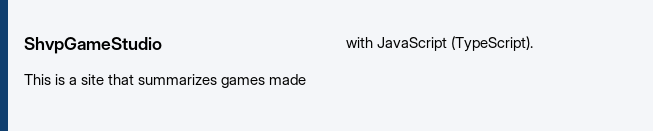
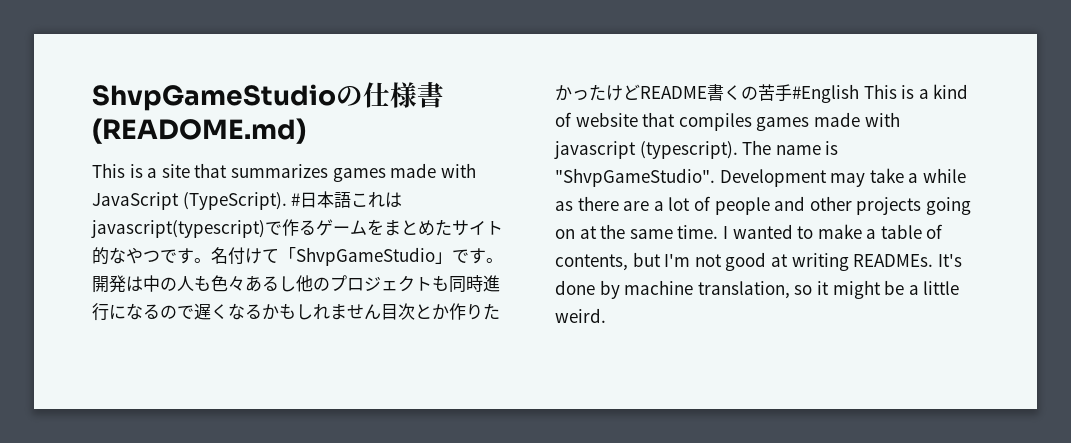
[24,37,162,54] ShvpGameStudio -> [92,81,444,111] [92,118,306,144] ShvpGameStudioの仕様書(READOME.md)
(534, 44) none -> [291,191,403,208] [91,219,503,238] [92,247,503,266] [92,275,500,293] [92,303,500,321] [555,84,969,103] [555,112,900,131] [554,140,839,159] [555,168,966,187] [555,196,971,215] [555,224,944,239] [555,252,962,271] [555,280,960,299] [555,308,606,323] #日本語これはjavascript(typescript)で作るゲームをまとめたサイト的なやつです。名付けて「ShvpGameStudio」です。開発は中の人も色々あるし他のプロジェクトも同時進行になるので遅くなるかもしれません目次とか作りたかったけどREADME書くの苦手#English This is a kind of website that compiles games made with javascript (typescript). The name is "ShvpGameStudio". Development may take a while as there are a lot of people and other projects going on at the same time. I wanted to make a table of contents, but I'm not good at writing READMEs. It's done by machine translation, so it might be a little weird.

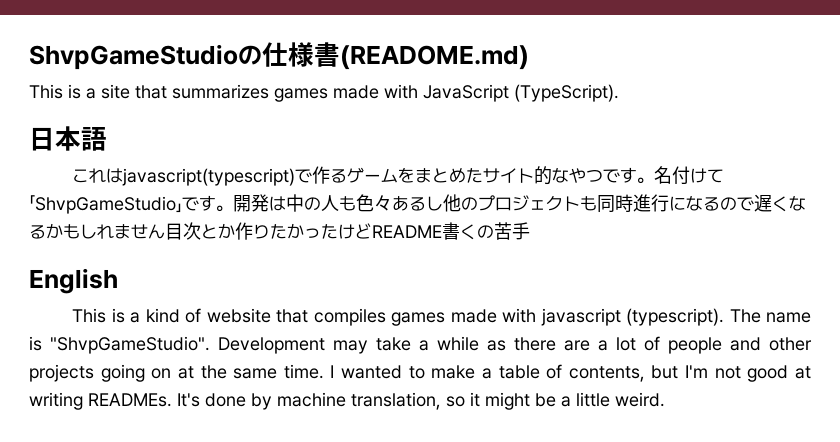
[291,193,301,206] # -> (619, 93) //
(352, 199) none -> (107, 139) //
[792,84,859,103] #English -> [29,268,118,294] // English //

